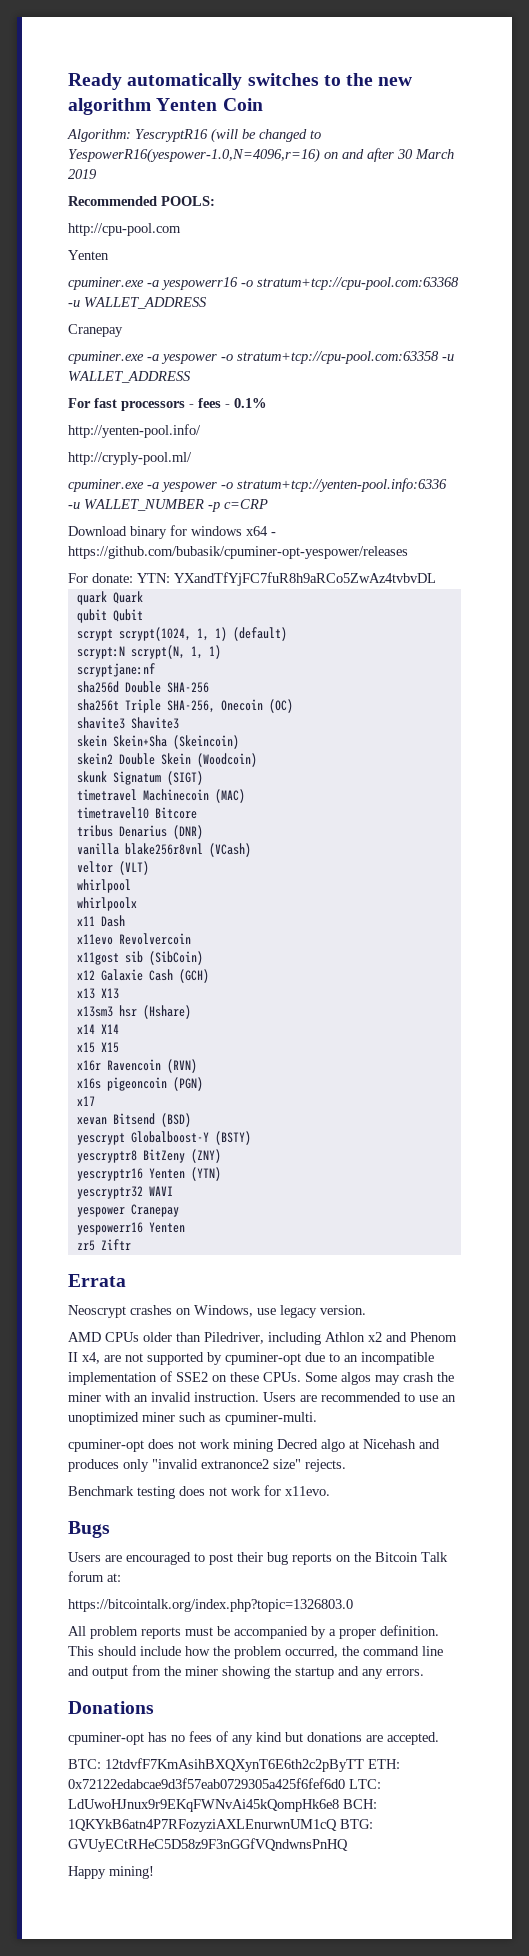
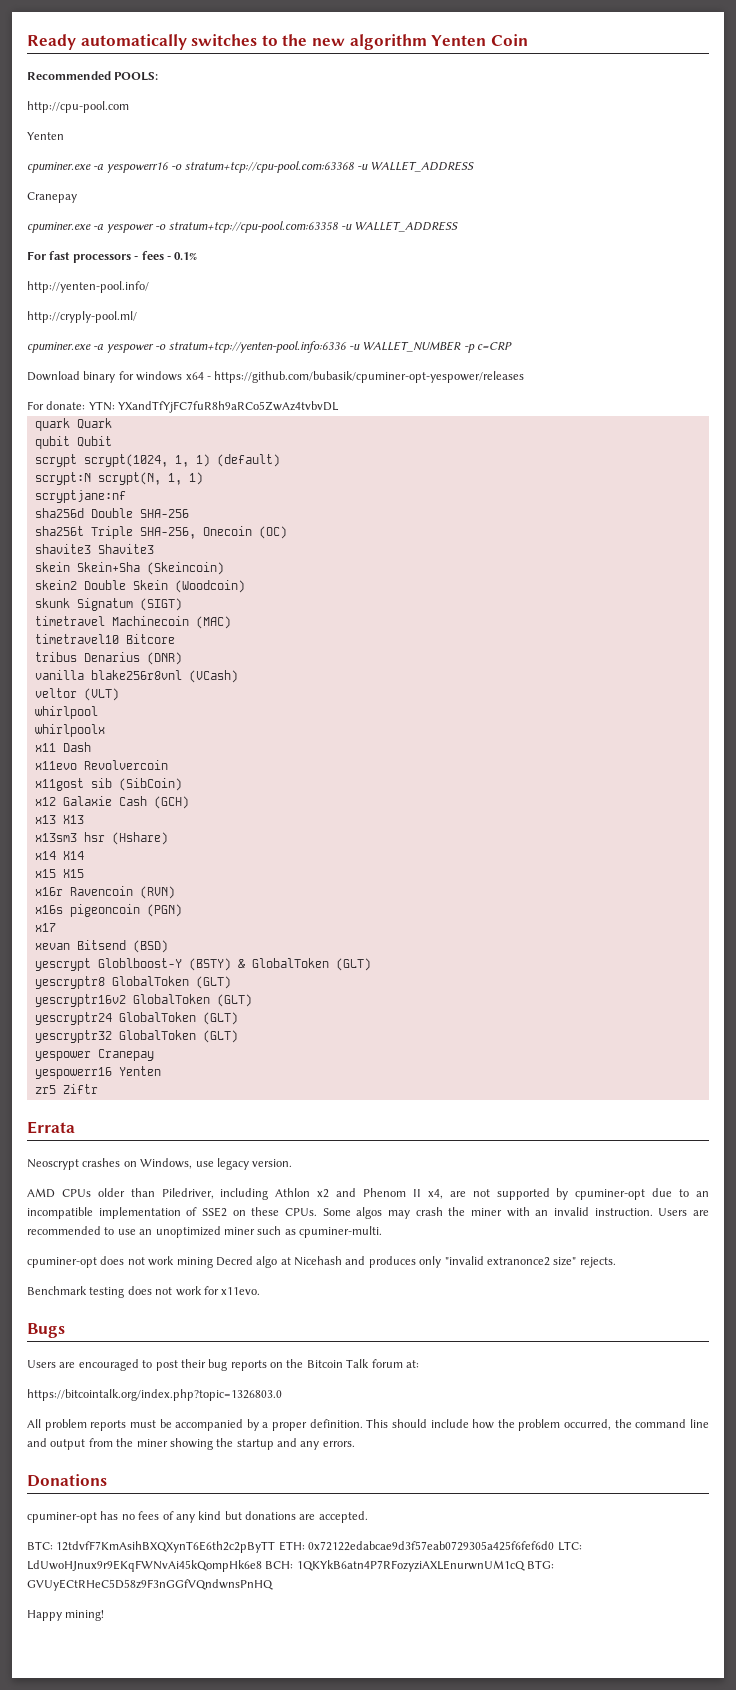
[67,128,321,143] [68,148,454,163] [68,169,97,179] // Algorithm: YescryptR16 (will be changed to YespowerR16(yespower-1.0,N=4096,r=16) on and after 30 March 2019 -> (528, 40) none
[130,1131,209,1143] Globalboost-Y -> [97,958,182,968] Globlboost-Y
[76,1149,221,1163] [76,1167,221,1181] // yescryptr8 BitZeny (ZNY) // yescryptr16 Yenten (YTN) -> [237,958,371,971] [34,976,231,989] [34,994,252,1007] [34,1012,238,1025] & GlobalToken (GLT) // yescryptr8 GlobalToken (GLT) // yescryptr16v2 GlobalToken (GLT) // yescryptr24 GlobalToken (GLT)
[148,1186,173,1196] WAVI -> [118,1030,238,1043] GlobalToken (GLT)

